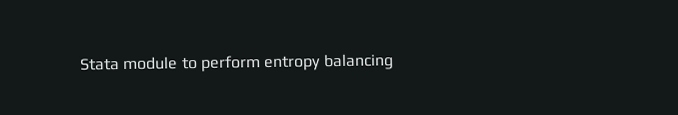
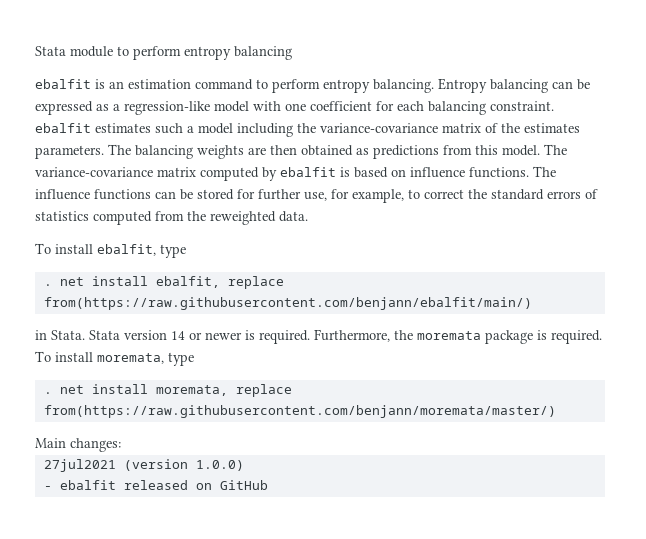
(394, 62) none -> [35,78,590,93] [35,101,554,115] [35,123,580,137] [35,144,567,159] [35,166,556,181] [35,189,598,203] [35,211,308,225] [35,243,186,258] [43,276,284,289] [43,297,532,310] [35,329,602,344] [35,351,194,366] [43,384,292,397] [43,405,556,418] [35,438,121,452] [43,459,244,472] [43,480,268,490] // ebalfit is an estimation command to perform entropy balancing. Entropy balancing can be expressed as a regression-like model with one coefficient for each balancing constraint. ebalfit estimates such a model including the variance-covariance matrix of the estimates parameters. The balancing weights are then obtained as predictions from this model. The variance-covariance matrix computed by ebalfit is based on influence functions. The influence functions can be stored for further use, for example, to correct the standard errors of statistics computed from the reweighted data. // To install ebalfit, type // . net install ebalfit, replace from(https://raw.githubusercontent.com/benjann/ebalfit/main/) // in Stata. Stata version 14 or newer is required. Furthermore, the moremata package is required. To install moremata, type // . net install moremata, replace from(https://raw.githubusercontent.com/benjann/moremata/master/) // Main changes: // 27jul2021 (version 1.0.0) // - ebalfit released on GitHub

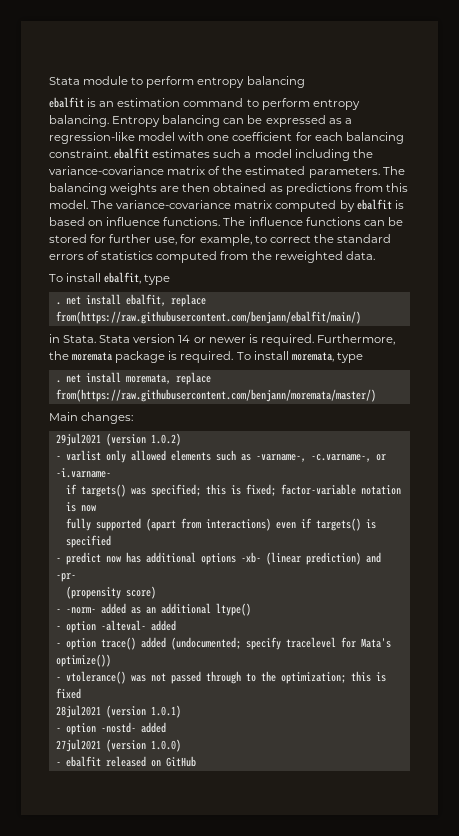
[524,123,580,133] estimates -> [245,166,306,175] estimated
(121, 445) none -> [55,433,181,446] [55,450,386,463] [55,468,111,478] [65,484,401,497] [65,502,96,512] [65,518,376,531] [65,535,111,548] [55,552,381,565] [55,573,76,582] [65,586,156,599] [55,603,251,616] [55,620,176,633] [55,637,391,650] [55,654,111,667] [55,671,386,684] [55,688,81,699] [55,705,181,718] [55,722,166,735] // 29jul2021 (version 1.0.2) // - varlist only allowed elements such as -varname-, -c.varname-, or -i.varname- // if targets() was specified; this is fixed; factor-variable notation is now // fully supported (apart from interactions) even if targets() is specified // - predict now has additional options -xb- (linear prediction) and -pr- // (propensity score) // - -norm- added as an additional ltype() // - option -alteval- added // - option trace() added (undocumented; specify tracelevel for Mata's optimize()) // - vtolerance() was not passed through to the optimization; this is fixed // 28jul2021 (version 1.0.1) // - option -nostd- added

